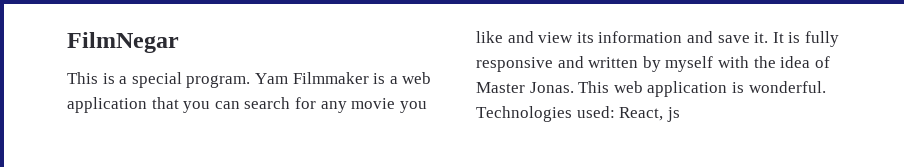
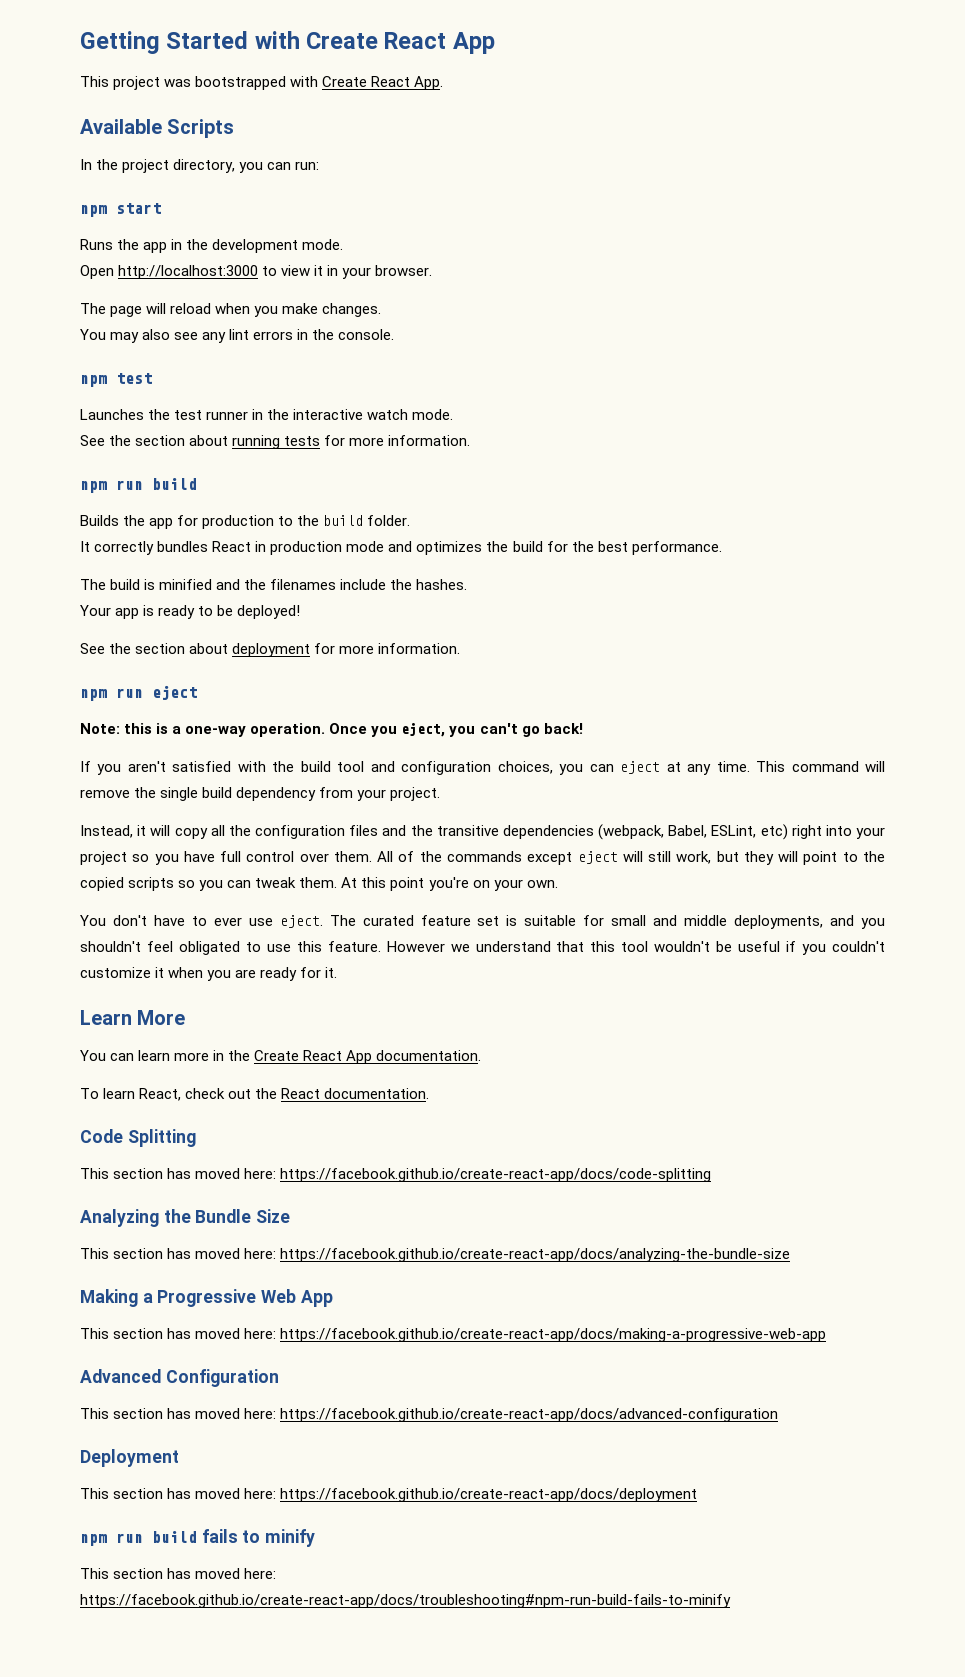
[67,32,179,53] [67,72,432,88] [67,97,427,113] [476,31,839,47] [476,56,830,72] [476,81,826,97] [476,106,680,122] FilmNegar // This is a special program. Yam Filmmaker is a web application that you can search for any movie you like and view its information and save it. It is fully responsive and written by myself with the idea of Master Jonas. This web application is wonderful. Technologies used: React, js -> [80,31,495,54] [80,76,444,90] [80,119,235,138] [80,159,320,173] [80,203,161,217] [80,239,344,253] [80,265,433,279] [80,303,382,317] [80,329,395,343] [80,373,152,387] [80,409,454,420] [80,435,471,449] [80,478,197,493] [80,515,411,529] [80,541,722,555] [80,579,468,590] [80,605,301,619] [80,643,461,657] [80,685,197,701] [80,723,583,737] [80,761,886,775] [80,787,441,801] [80,824,885,840] [80,851,885,865] [80,877,558,891] [80,915,885,929] [80,941,886,955] [80,967,338,981] [80,1010,186,1025] [80,1050,482,1064] [80,1088,430,1101] [80,1129,196,1147] [80,1168,712,1182] [80,1209,291,1227] [80,1248,791,1262] [80,1289,333,1307] [80,1328,827,1342] [80,1369,279,1387] [80,1408,779,1422] [80,1449,179,1467] [80,1488,698,1502] [80,1529,316,1547] [80,1568,277,1579] [80,1594,731,1608] Getting Started with Create React App // This project was bootstrapped with Create React App. // Available Scripts // In the project directory, you can run: // npm start // Runs the app in the development mode. // Open http://localhost:3000 to view it in your browser. // The page will reload when you make changes. // You may also see any lint errors in the console. // npm test // Launches the test runner in the interactive watch mode. // See the section about running tests for more information. // npm run build // Builds the app for production to the build folder. // It correctly bundles React in production mode and optimizes the build for the best performance. // The build is minified and the filenames include the hashes. // Your app is ready to be deployed! // See the section about deployment for more information. // npm run eject // Note: this is a one-way operation. Once you eject, you can't go back! // If you aren't satisfied with the build tool and configuration choices, you can eject at any time. This command will remove the single build dependency from your project. // Instead, it will copy all the configuration files and the transitive dependencies (webpack, Babel, ESLint, etc) right into your project so you have full control over them. All of the commands except eject will still work, but they will point to the copied scripts so you can tweak them. At this point you're on your own. // You don't have to ever use eject. The curated feature set is suitable for small and middle deployments, and you shouldn't feel obligated to use this feature. However we understand that this tool wouldn't be useful if you couldn't customize it when you are ready for it. // Learn More // You can learn more in the Create React App documentation. // To learn React, check out the React documentation. // Code Splitting // This section has moved here: https://facebook.github.io/create-react-app/docs/code-splitting // Analyzing the Bundle Size // This section has moved here: https://facebook.github.io/create-react-app/docs/analyzing-the-bundle-size // Making a Progressive Web App // This section has moved here: https://facebook.github.io/create-react-app/docs/making-a-progressive-web-app // Advanced Configuration // This section has moved here: https://facebook.github.io/create-react-app/docs/advanced-configuration // Deployment // This section has moved here: https://facebook.github.io/create-react-app/docs/deployment // npm run build fails to minify // This section has moved here: https://facebook.github.io/create-react-app/docs/troubleshooting#npm-run-build-fails-to-minify

